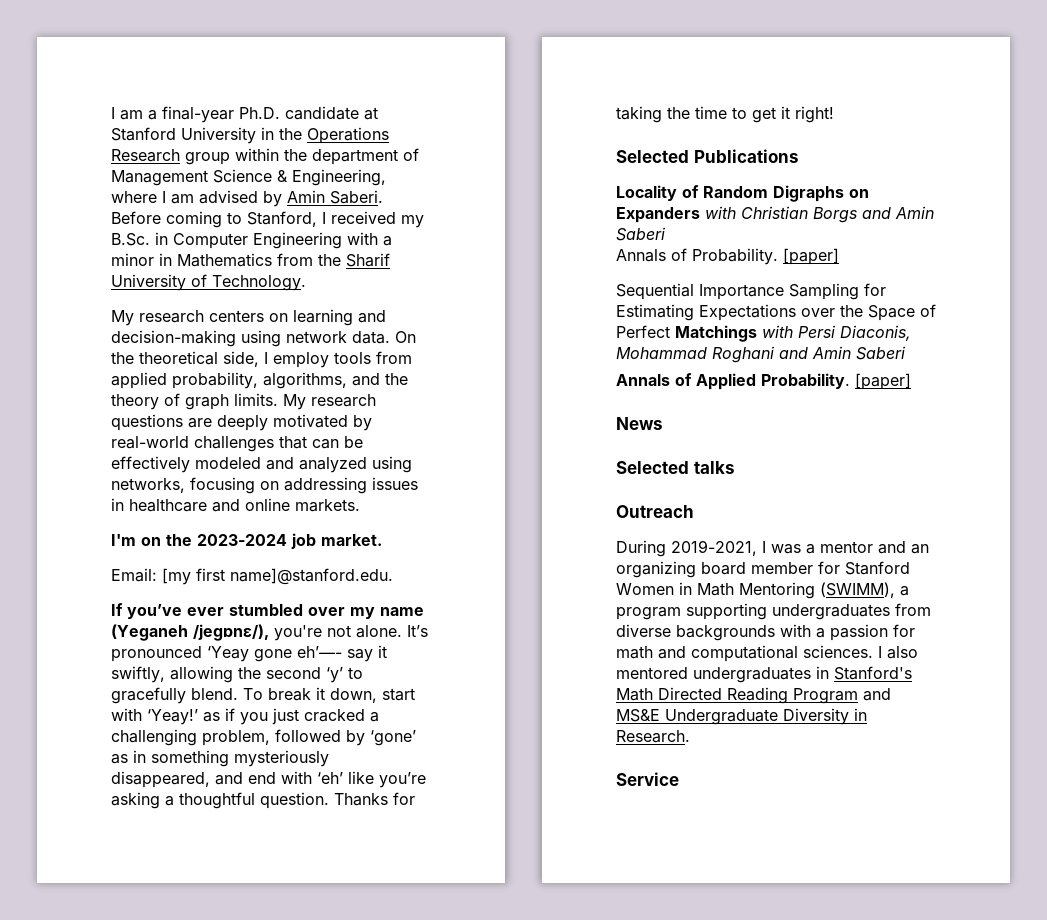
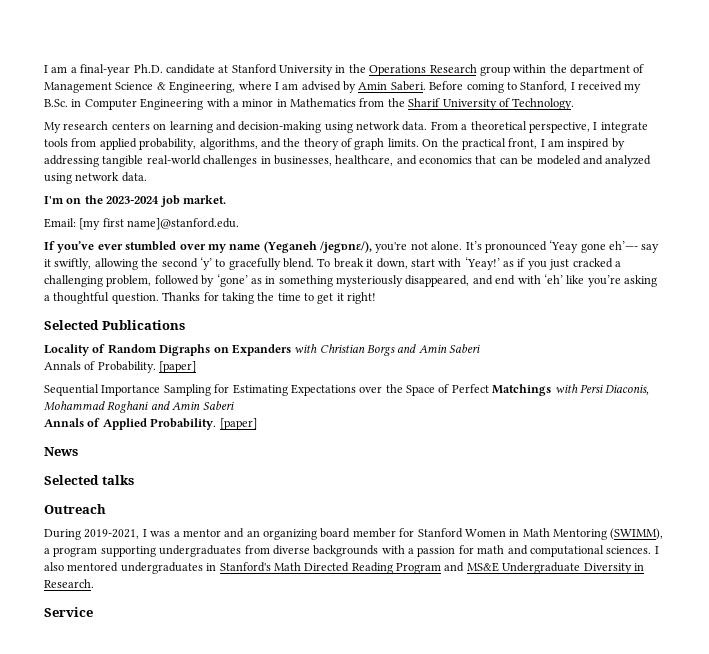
[395,331,416,343] [111,351,329,368] On the theoretical side, I employ -> [430,121,648,133] From a theoretical perspective, I integrate
[283,394,376,410] [111,414,372,431] [111,436,274,452] My research questions are deeply motivated by real-world challenges -> [422,138,625,150] [44,155,472,167] On the practical front, I am inspired by addressing tangible real-world challenges in businesses, healthcare, and economics
[111,456,190,473] effectively -> (534, 160) none
[111,477,418,494] [111,498,360,512] networks, focusing on addressing issues in healthcare and online markets. -> [75,172,147,182] network data.

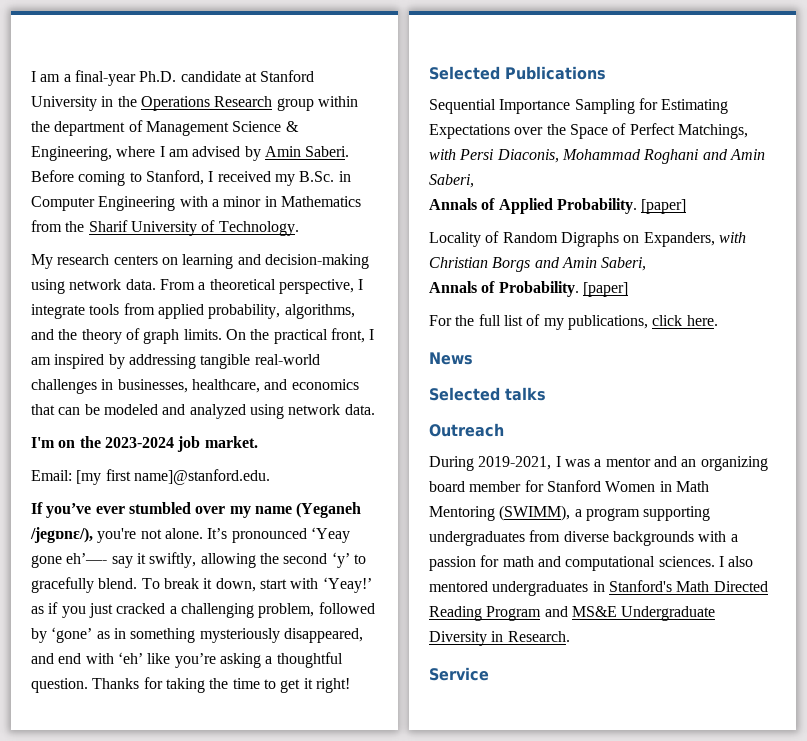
[44,344,481,356] [44,361,197,373] // Locality of Random Digraphs on Expanders with Christian Borgs and Amin Saberi // Annals of Probability. [paper] -> (606, 73) none
[492,384,552,396] Matchings -> [677,124,748,139] Matchings,
[202,401,234,410] Saberi -> [429,174,474,188] Saberi,
(257, 424) none -> [429,231,746,247] [429,257,647,272] [429,281,628,297] [429,314,718,330] // Locality of Random Digraphs on Expanders, with Christian Borgs and Amin Saberi, // Annals of Probability. [paper] // For the full list of my publications, click here.

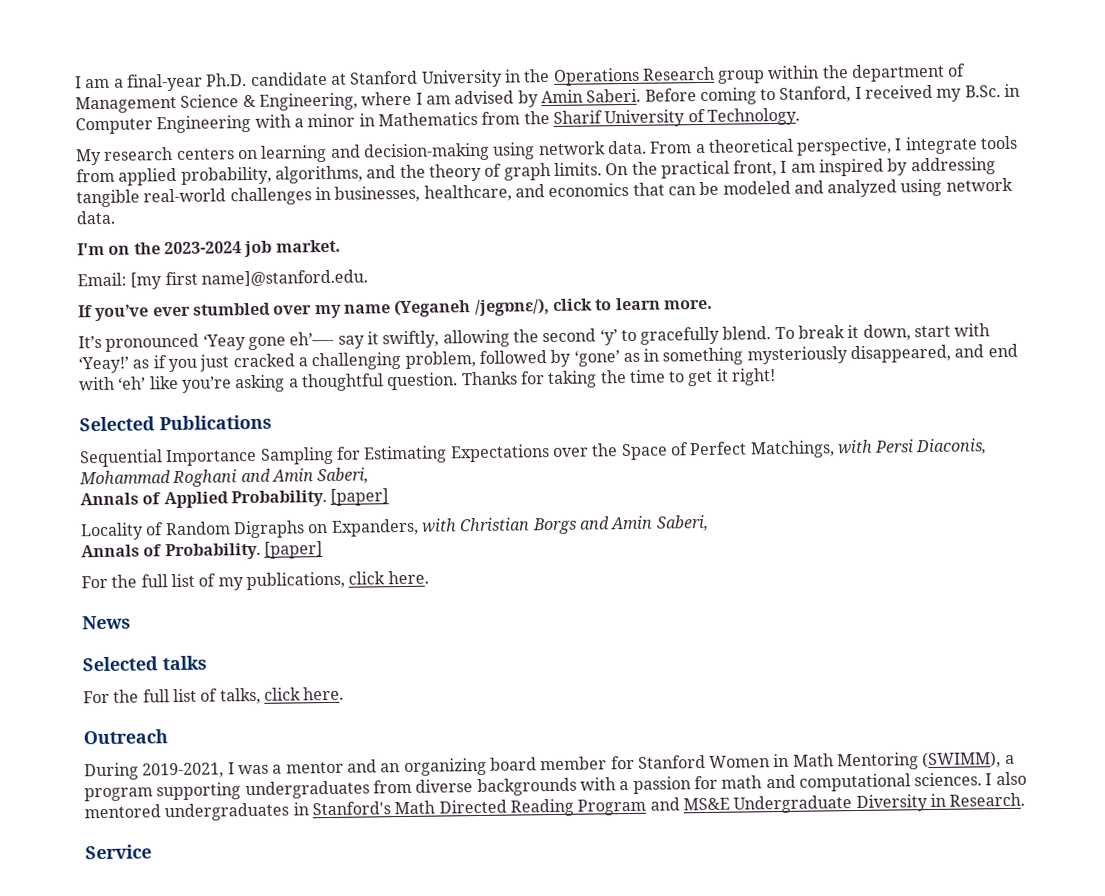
[97,528,203,543] you're not alone. -> [552,297,713,311] click to learn more. //
(546, 394) none -> [83,686,345,705] // For the full list of talks, click here.

